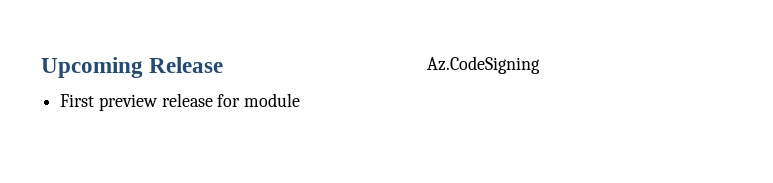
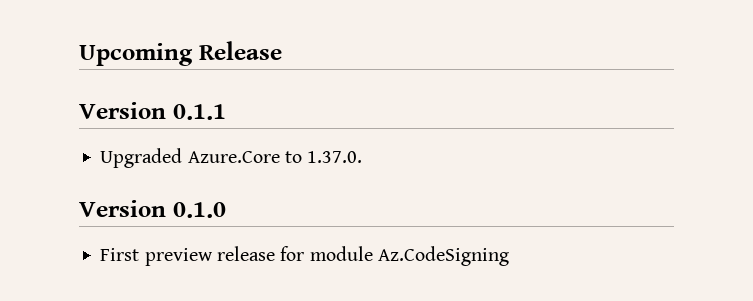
(224, 65) none -> [79,102,226,120] [100,148,363,168] [79,200,226,218] // Version 0.1.1 // Upgraded Azure.Core to 1.37.0. // Version 0.1.0

